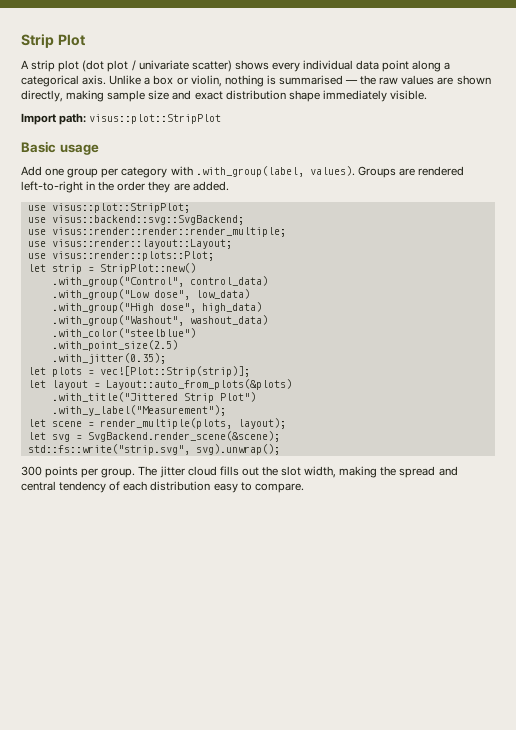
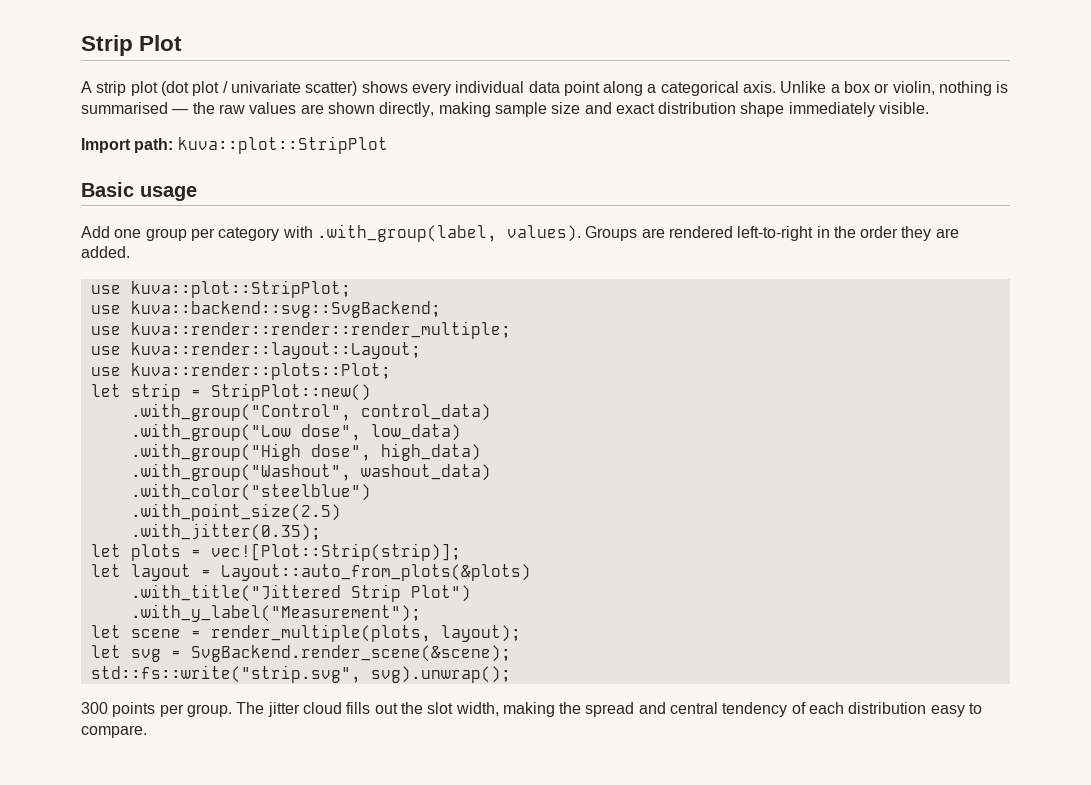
[89,114,222,124] visus::plot::StripPlot -> [177,136,388,154] kuva::plot::StripPlot
[51,203,190,213] [27,215,244,225] [27,227,286,237] [27,239,232,249] [27,251,214,261] visus::plot::StripPlot; // use visus::backend::svg::SvgBackend; // use visus::render::render::render_multiple; // use visus::render::layout::Layout; // use visus::render::plots::Plot; -> [130,280,351,298] [90,301,441,318] [90,321,511,339] [90,342,421,359] [90,363,391,380] kuva::plot::StripPlot; // use kuva::backend::svg::SvgBackend; // use kuva::render::render::render_multiple; // use kuva::render::layout::Layout; // use kuva::render::plots::Plot;

